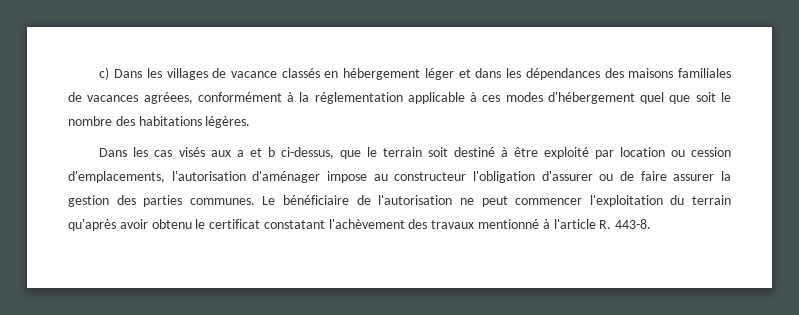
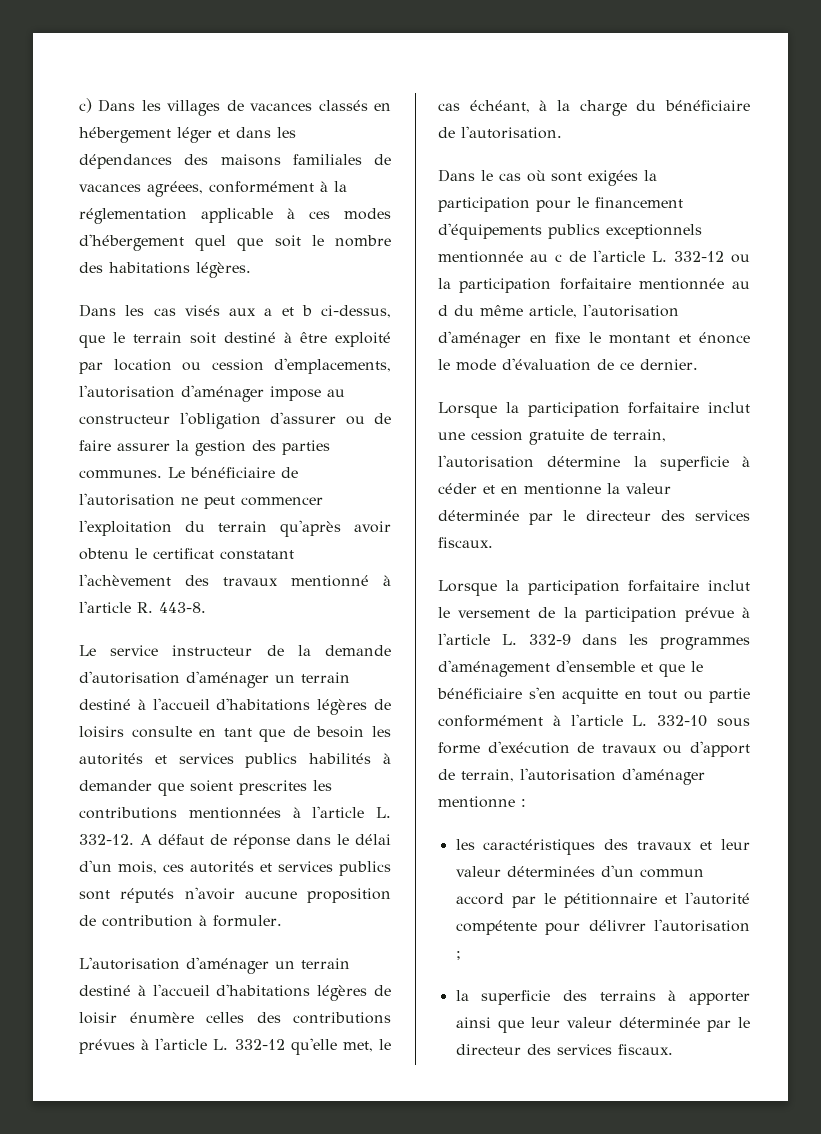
[231,71,278,78] vacance -> [250,103,313,111] vacances
(652, 224) none -> [79,645,391,656] [79,671,350,688] [79,698,392,715] [79,726,391,742] [79,753,392,768] [79,780,332,796] [79,806,391,819] [79,834,391,849] [79,860,391,876] [79,887,391,903] [79,915,282,927] [79,957,350,974] [79,984,392,1001] [79,1012,391,1024] [79,1038,391,1055] [438,100,750,116] [438,126,562,139] [438,169,657,186] [438,197,683,212] [438,223,702,240] [438,250,750,263] [438,278,750,293] [438,304,679,318] [438,331,750,348] [438,358,698,371] [438,402,750,418] [438,429,666,445] [438,455,750,471] [438,483,671,495] [438,510,750,525] [438,537,493,548] [438,580,750,596] [438,607,750,622] [438,633,750,650] [438,660,703,677] [437,687,750,704] [438,714,750,727] [438,741,750,757] [438,768,705,785] [438,796,526,808] [455,839,750,855] [455,865,704,878] [455,892,750,908] [455,919,750,935] [455,950,461,960] [455,990,750,1005] [455,1017,750,1033] [455,1044,673,1055] // Le service instructeur de la demande d'autorisation d'aménager un terrain destiné à l'accueil d'habitations légères de loisirs consulte en tant que de besoin les autorités et services publics habilités à demander que soient prescrites les contributions mentionnées à l'article L. 332-12. A défaut de réponse dans le délai d'un mois, ces autorités et services publics sont réputés n'avoir aucune proposition de contribution à formuler. // L'autorisation d'aménager un terrain destiné à l'accueil d'habitations légères de loisir énumère celles des contributions prévues à l'article L. 332-12 qu'elle met, le cas échéant, à la charge du bénéficiaire de l'autorisation. // Dans le cas où sont exigées la participation pour le financement d'équipements publics exceptionnels mentionnée au c de l'article L. 332-12 ou la participation forfaitaire mentionnée au d du même article, l'autorisation d'aménager en fixe le montant et énonce le mode d'évaluation de ce dernier. // Lorsque la participation forfaitaire inclut une cession gratuite de terrain, l'autorisation détermine la superficie à céder et en mentionne la valeur déterminée par le directeur des services fiscaux. // Lorsque la participation forfaitaire inclut le versement de la participation prévue à l'article L. 332-9 dans les programmes d'aménagement d'ensemble et que le bénéficiaire s'en acquitte en tout ou partie conformément à l'article L. 332-10 sous forme d'exécution de travaux ou d'apport de terrain, l'autorisation d'aménager mentionne : // les caractéristiques des travaux et leur valeur déterminées d'un commun accord par le pétitionnaire et l'autorité compétente pour délivrer l'autorisation ; // la superficie des terrains à apporter ainsi que leur valeur déterminée par le directeur des services fiscaux.

